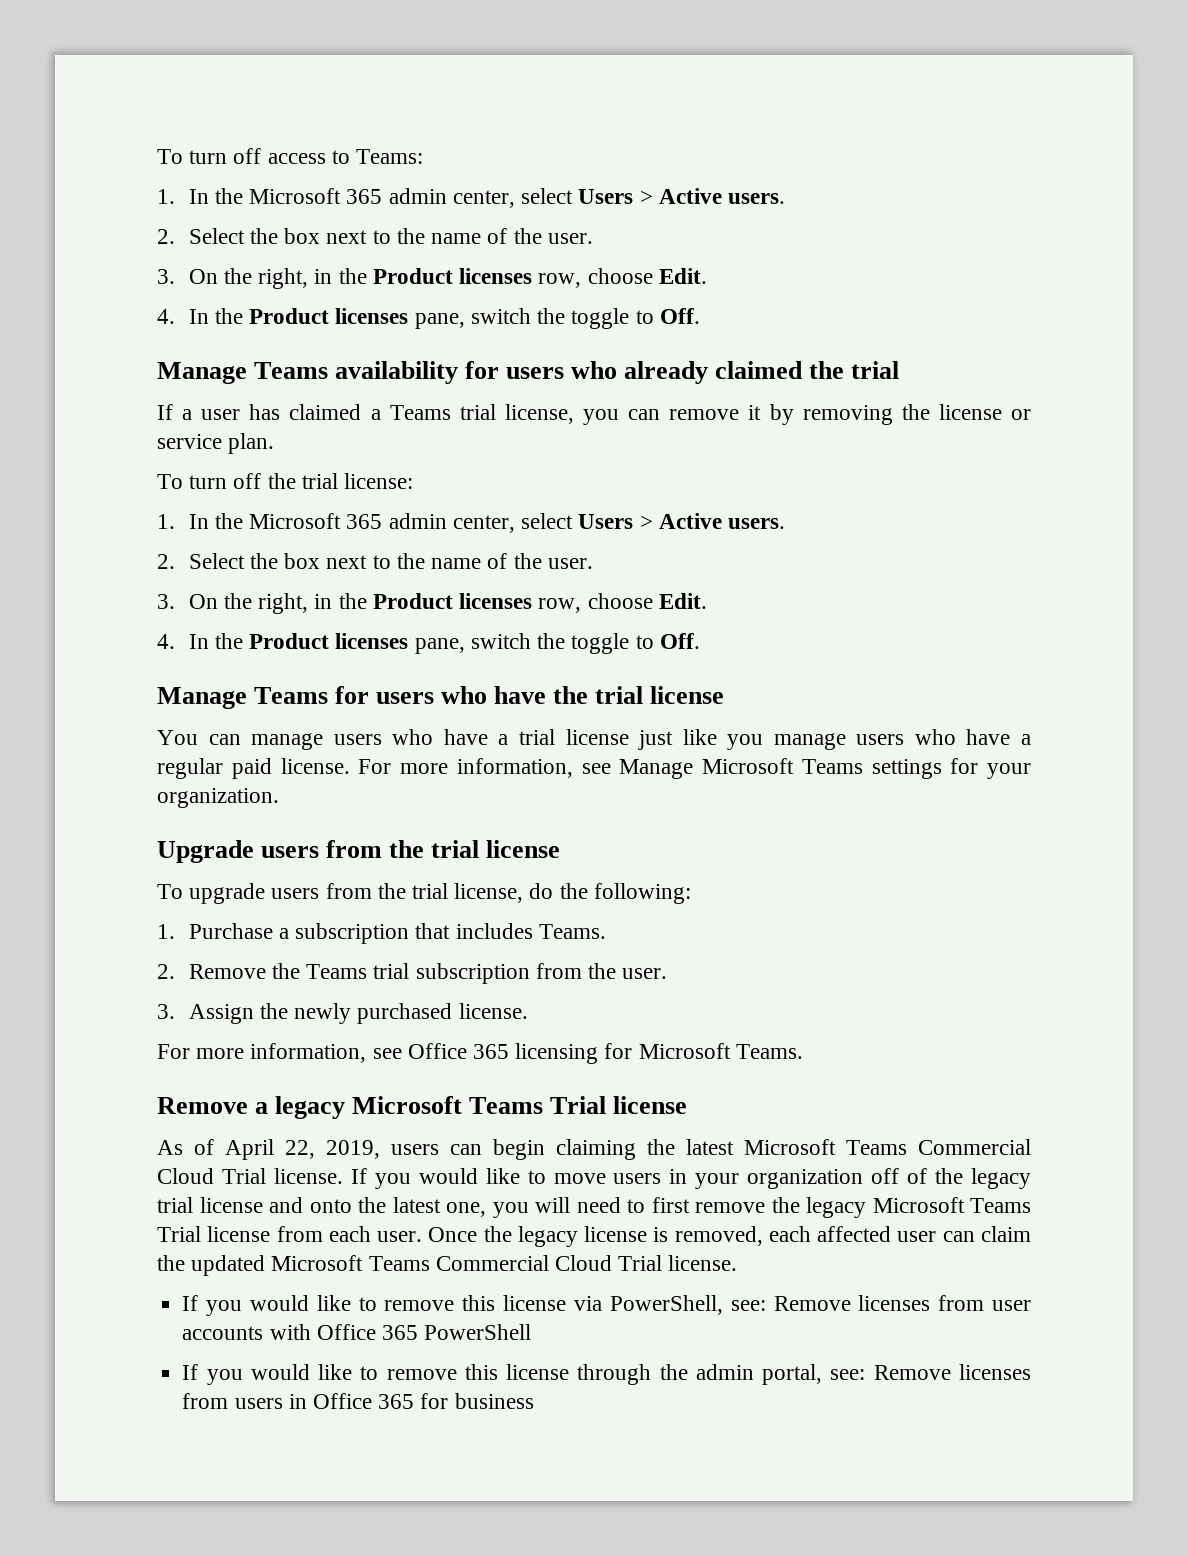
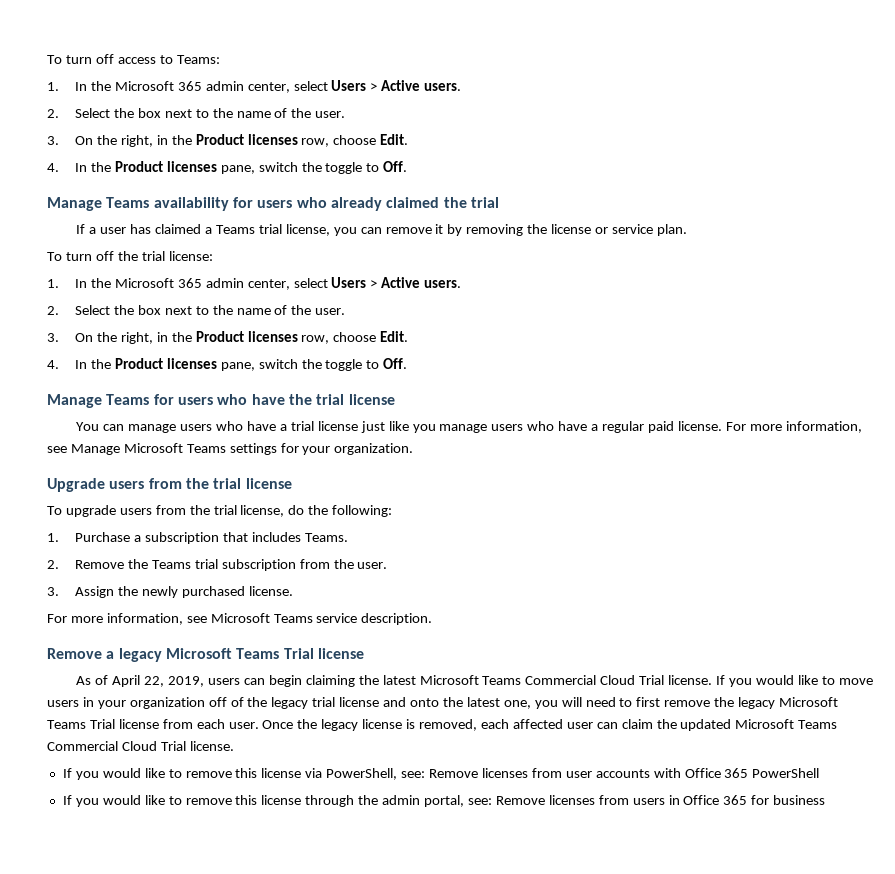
[407,1043,803,1064] Office 365 licensing for Microsoft Teams. -> [210,613,433,625] Microsoft Teams service description.

